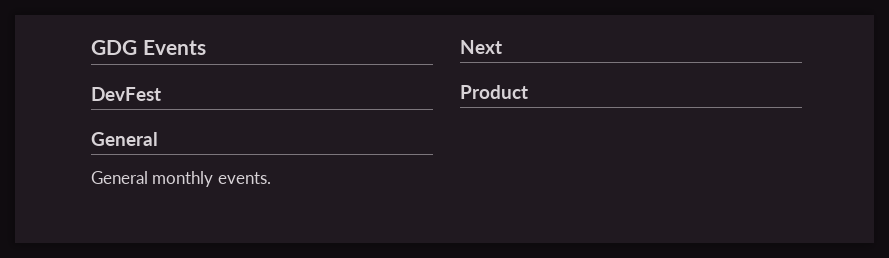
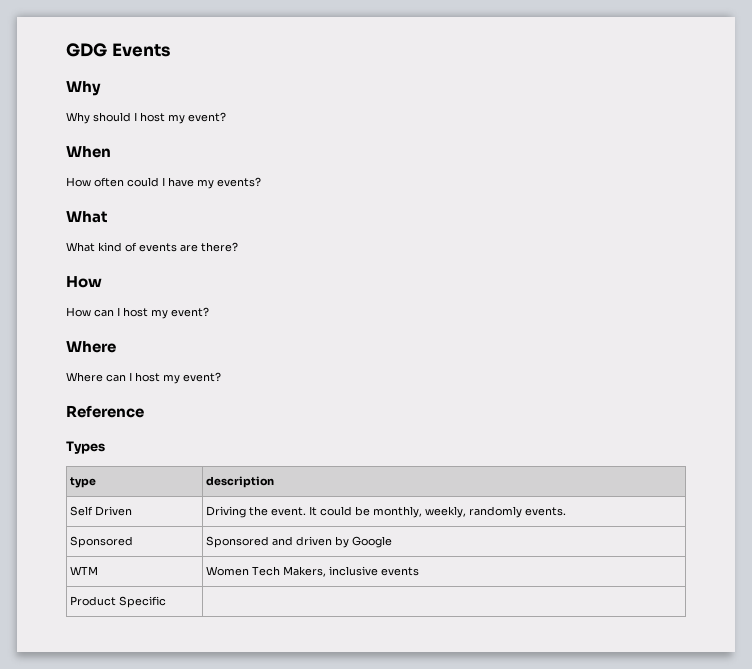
[91,87,161,101] [91,132,158,146] [91,171,271,187] [460,40,502,54] [460,85,528,99] DevFest // General // General monthly events. // Next // Product -> [66,81,101,96] [66,112,226,124] [66,146,111,158] [66,177,261,189] [66,211,108,223] [66,242,238,252] [66,276,102,288] [66,307,209,319] [66,341,116,353] [66,372,221,384] [66,405,144,418] [66,441,105,454] [70,477,97,488] [206,476,275,488] [70,506,133,516] [206,506,567,518] [70,536,134,548] [206,536,393,548] [70,566,99,575] [206,566,420,577] [70,596,167,608] Why // Why should I host my event? // When // How often could I have my events? // What // What kind of events are there? // How // How can I host my event? // Where // Where can I host my event? // Reference // Types // type | description // Self Driven | Driving the event. It could be monthly, weekly, randomly events. // Sponsored | Sponsored and driven by Google // WTM | Women Tech Makers, inclusive events // Product Specific |

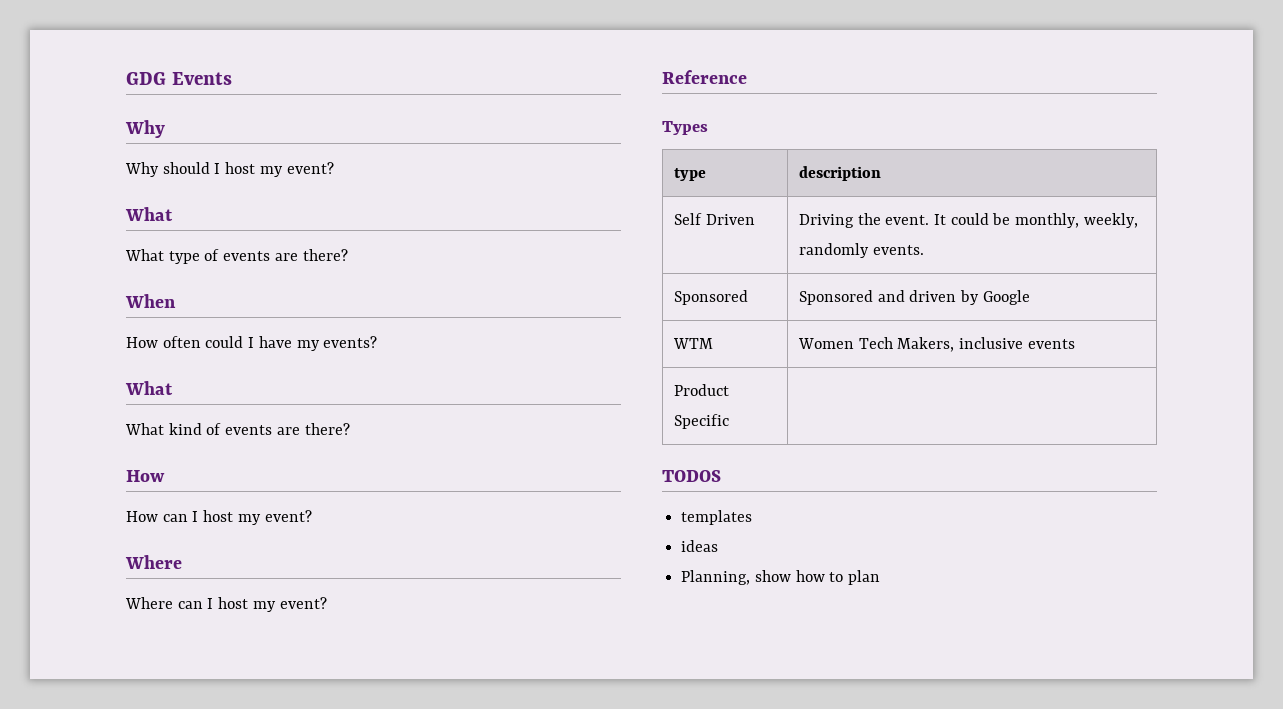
(226, 117) none -> [125,207,173,221] [125,249,348,264] // What // What type of events are there?
(167, 602) none -> [662,470,721,482] [681,510,753,525] [681,540,719,552] [681,570,881,585] // TODOS // templates // ideas // Planning, show how to plan

